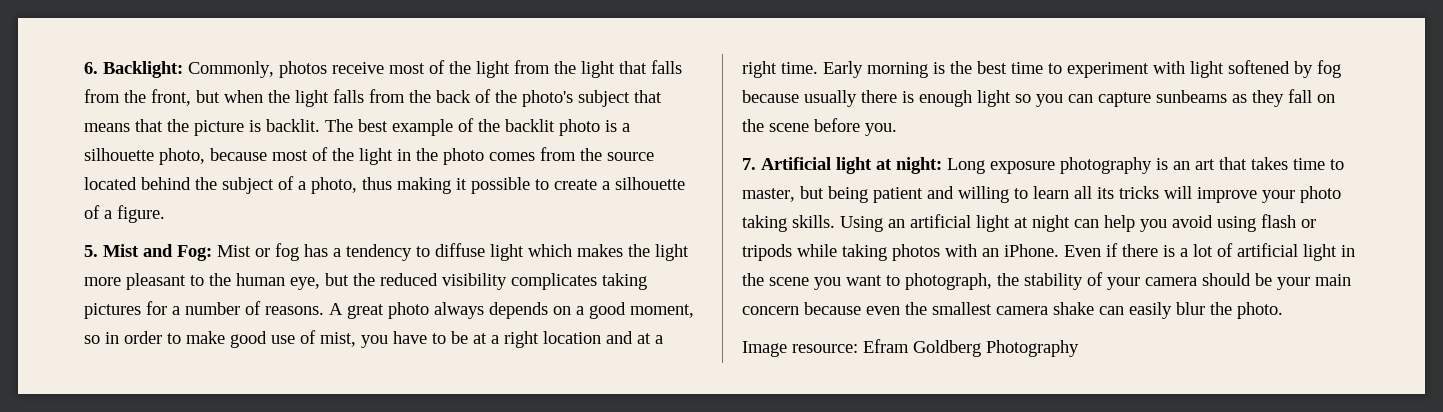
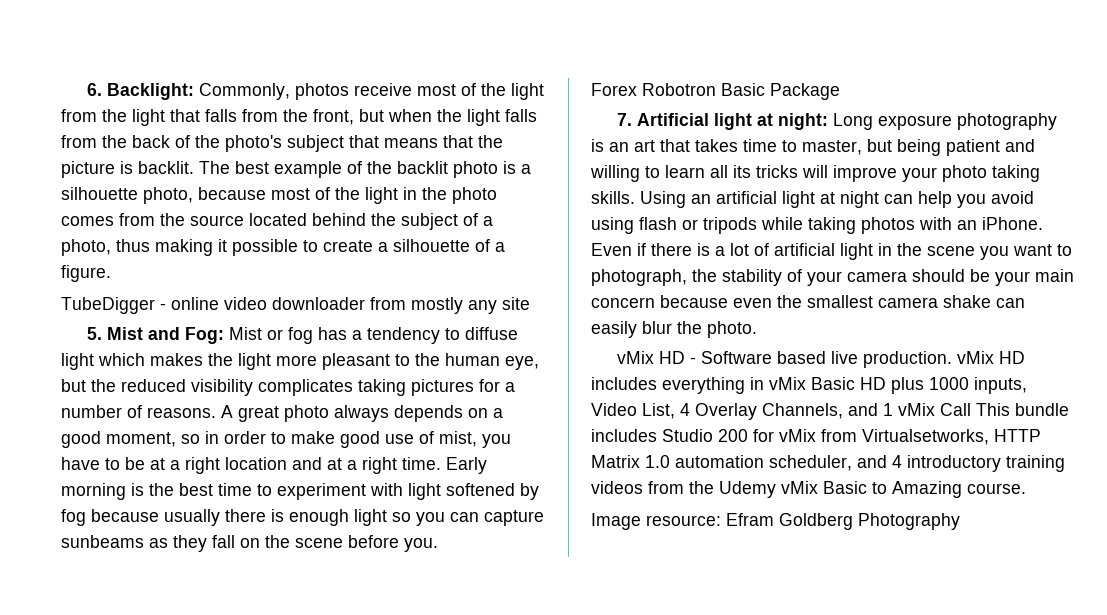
(165, 214) none -> [61,297,530,314] // TubeDigger - online video downloader from mostly any site
(897, 129) none -> [591,83,840,100] // Forex Robotron Basic Package
(1283, 310) none -> [616,351,1025,368] [591,377,1027,394] [591,403,1069,420] [591,429,1041,445] [591,455,1065,472] [591,481,1026,498] // vMix HD - Software based live production. vMix HD includes everything in vMix Basic HD plus 1000 inputs, Video List, 4 Overlay Channels, and 1 vMix Call This bundle includes Studio 200 for vMix from Virtualsetworks, HTTP Matrix 1.0 automation scheduler, and 4 introductory training videos from the Udemy vMix Basic to Amazing course.

